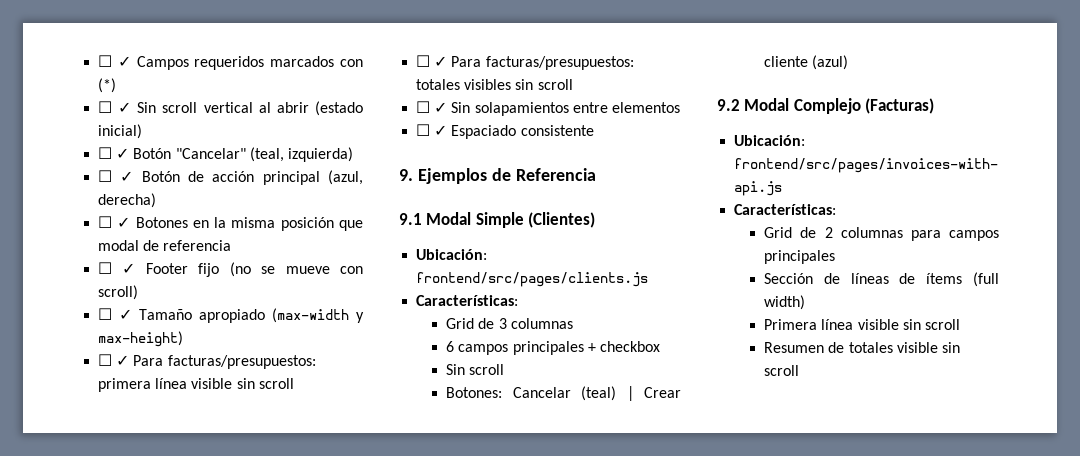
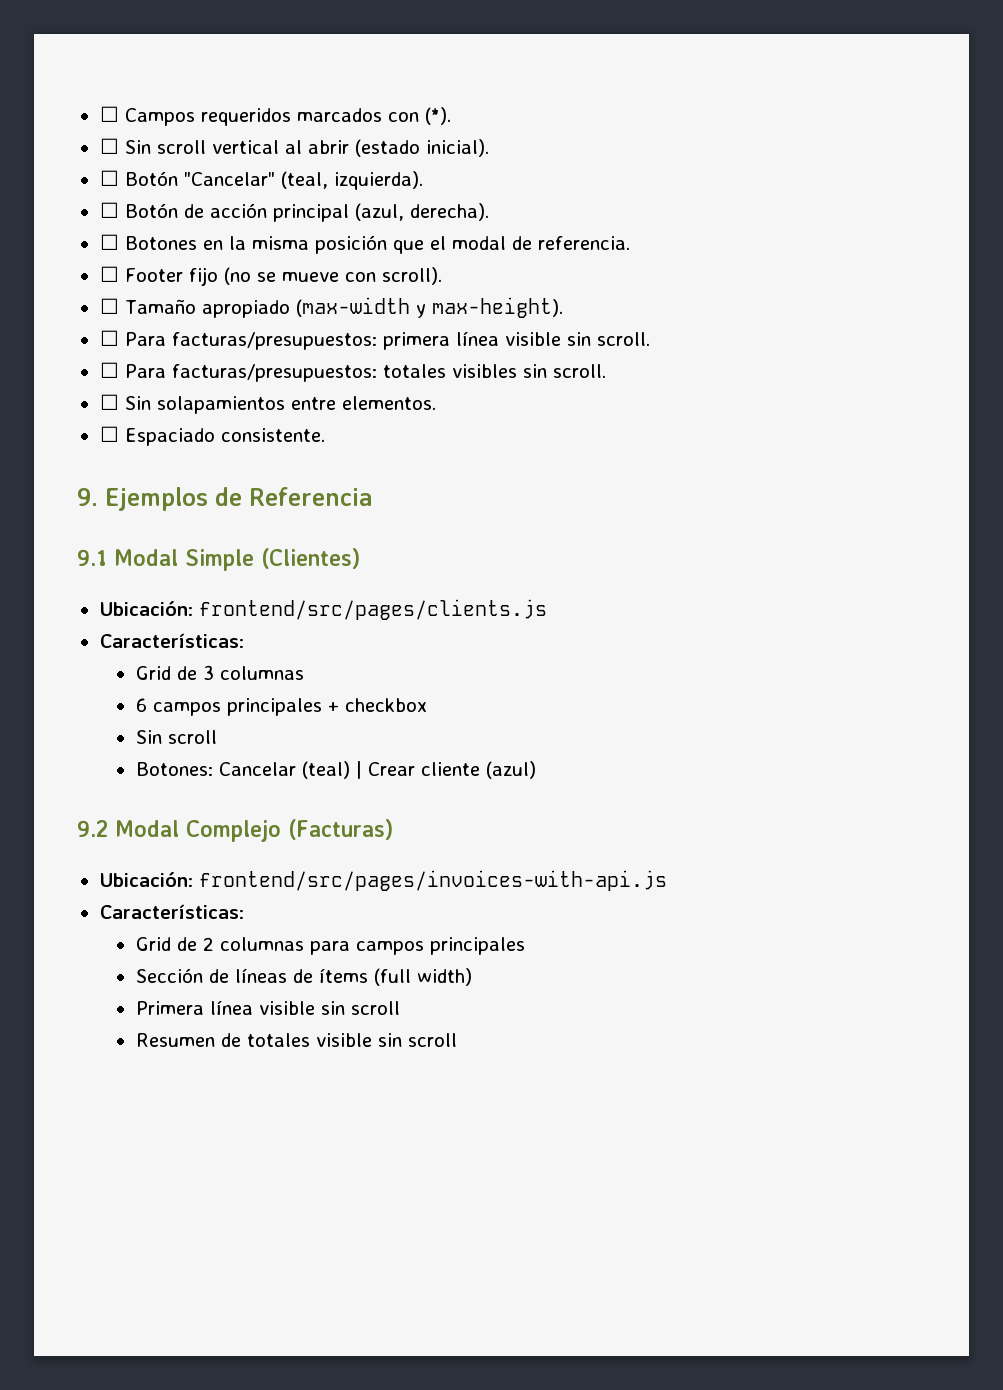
[98,55,131,67] ☐ ✓ -> [99,106,119,122] ☐
[98,78,117,93] [98,101,132,113] (*) // ☐ ✓ -> [424,107,451,125] [99,138,119,154] (*). // ☐
[98,124,143,139] [98,147,130,159] inicial) // ☐ ✓ -> [425,139,489,157] [99,170,119,186] inicial). // ☐
[287,147,353,162] [98,170,134,182] izquierda) // ☐ ✓ -> [333,171,423,190] [99,202,119,218] izquierda). // ☐
[98,193,157,208] [98,216,131,228] derecha) // ☐ ✓ -> [409,203,489,221] [99,234,119,250] derecha). // ☐
(363, 225) none -> [429,236,446,250] el
[163,240,232,251] [98,262,136,274] referencia // ☐ ✓ -> [537,236,630,250] [99,266,119,282] referencia. // ☐
[98,285,139,300] [98,308,133,320] scroll) // ☐ ✓ -> [381,267,442,285] [99,298,119,314] scroll). // ☐
[98,331,184,347] [98,354,130,366] max-height) // ☐ ✓ -> [431,297,563,318] [99,330,119,346] max-height). // ☐
[258,378,294,389] [416,55,448,67] scroll // ☐ ✓ -> [596,332,650,346] [99,362,119,378] scroll. // ☐
[537,79,573,90] [416,101,448,113] scroll // ☐ ✓ -> [552,364,606,378] [99,394,119,410] scroll. // ☐
[611,102,680,113] [416,124,594,139] elementos // ☐ ✓ Espaciado consistente -> [341,396,436,410] [99,426,325,446] elementos. // ☐ Espaciado consistente.

